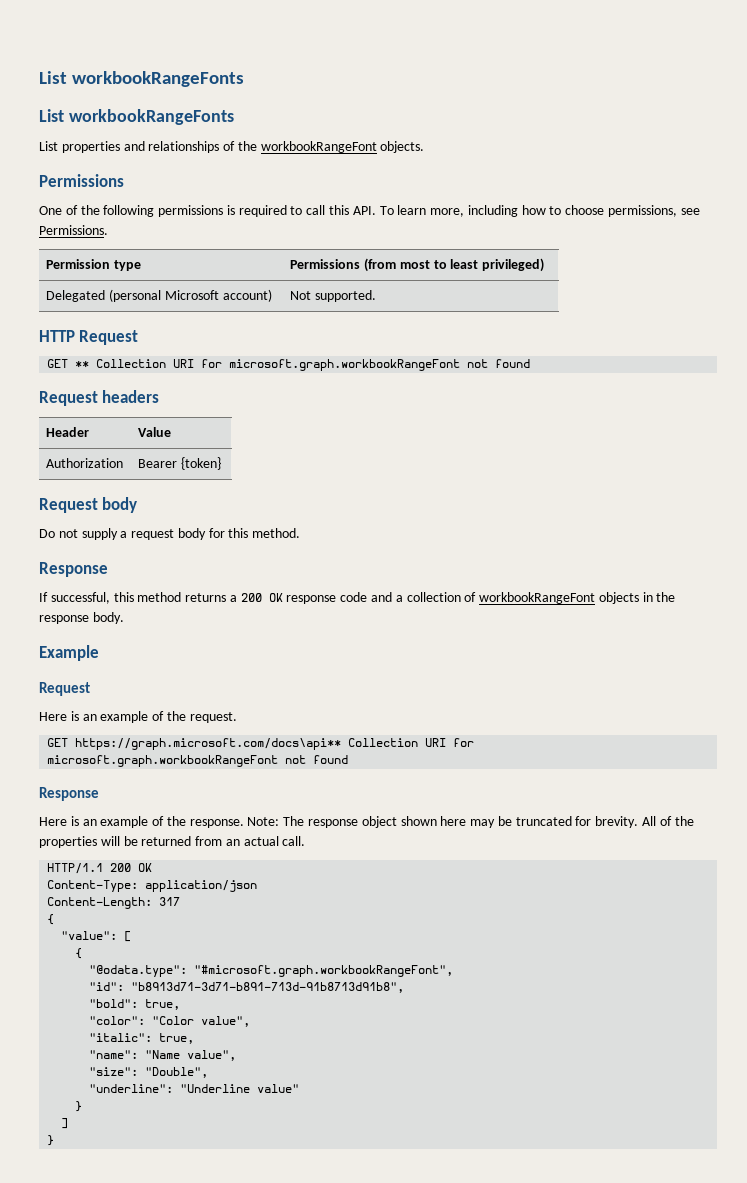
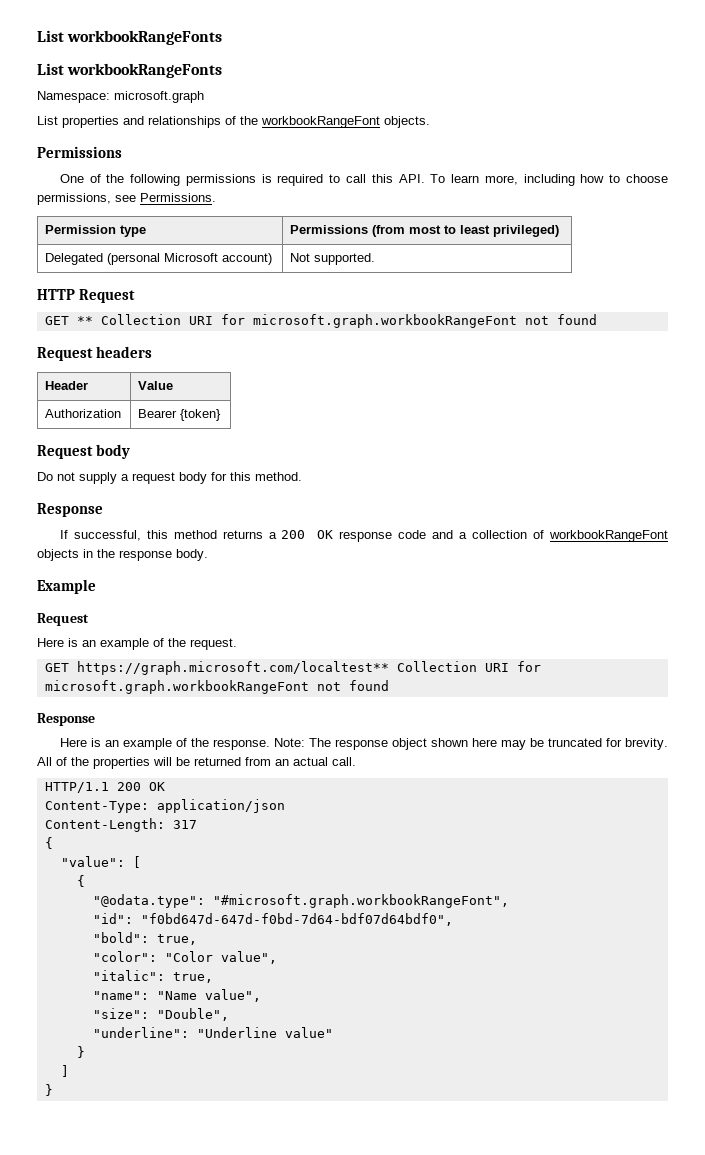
(234, 117) none -> [37,91,204,103] // Namespace: microsoft.graph
[75,738,342,750] https://graph.microsoft.com/docs\api** -> [76,661,389,675] https://graph.microsoft.com/localtest**
[131,982,405,993] "b8913d71-3d71-b891-713d-91b8713d91b8", -> [140,913,453,926] "f0bd647d-647d-f0bd-7d64-bdf07d64bdf0",

